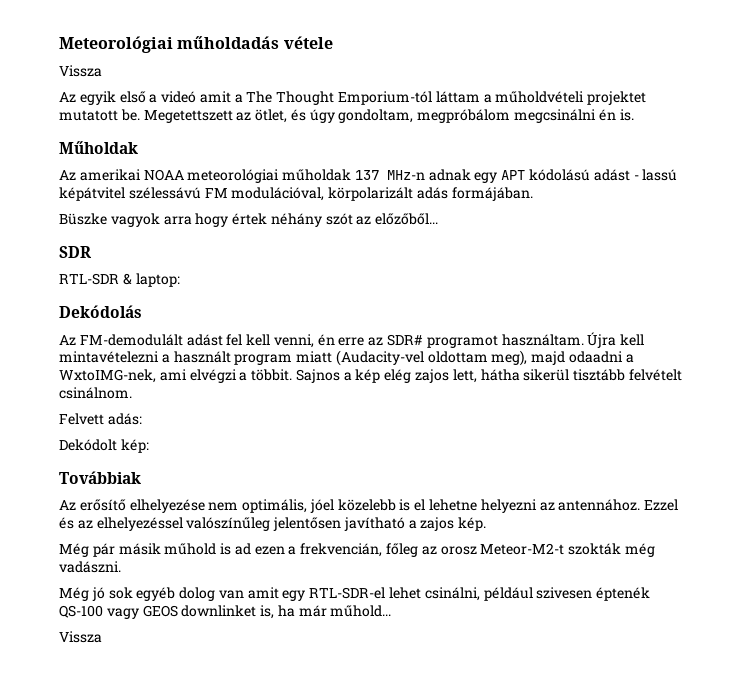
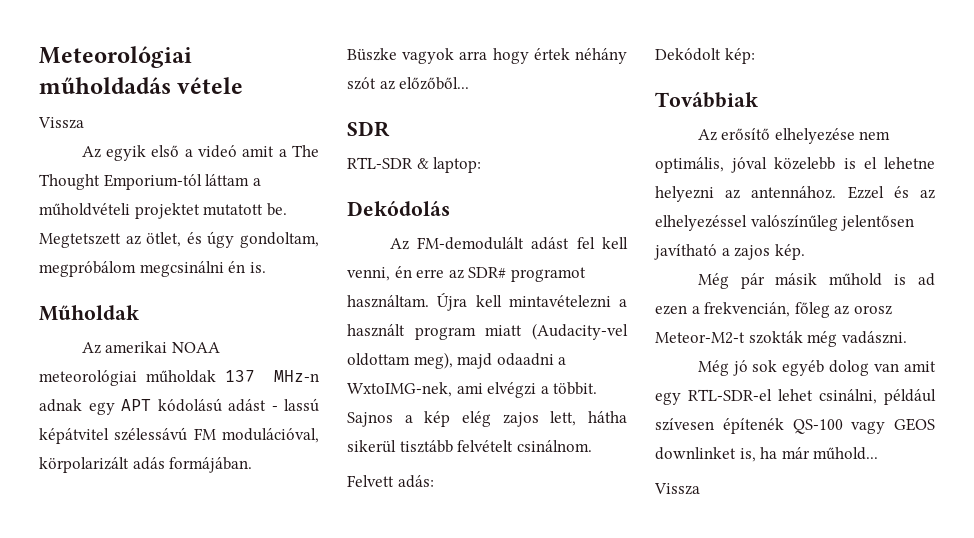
[143,110,233,123] Megetettszett -> [39,233,121,248] Megtetszett
[309,499,334,513] jóel -> [731,157,768,173] jóval
[536,587,651,601] szivesen éptenék -> [655,418,784,434] szívesen építenék

